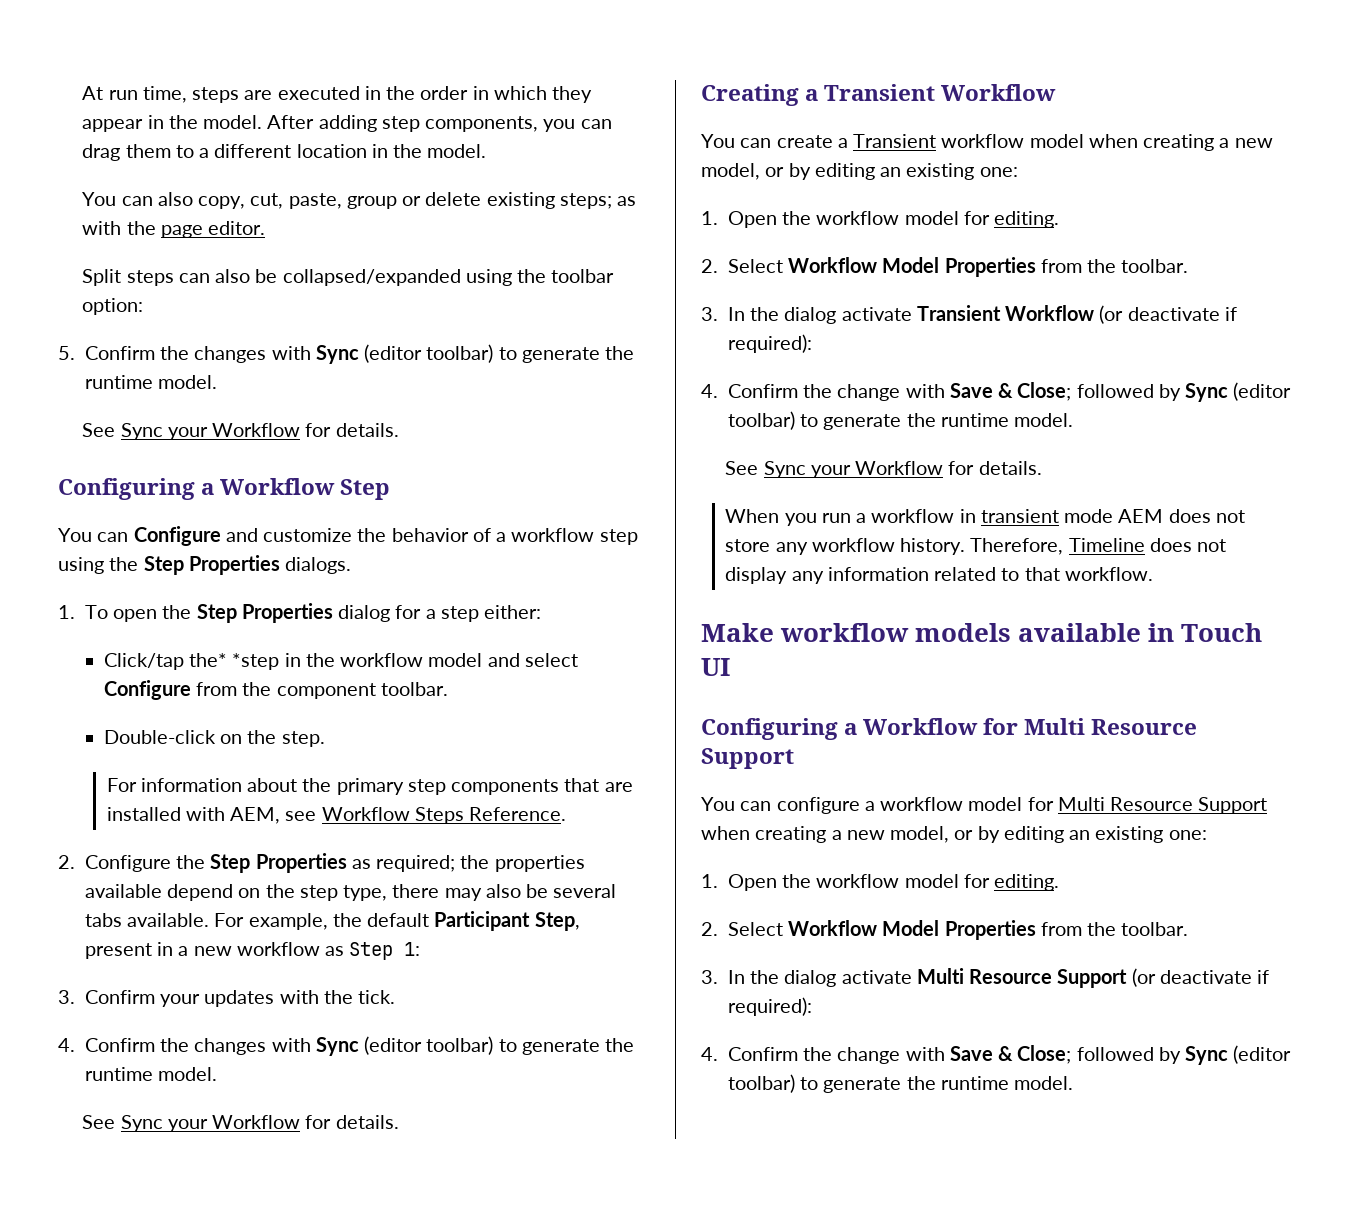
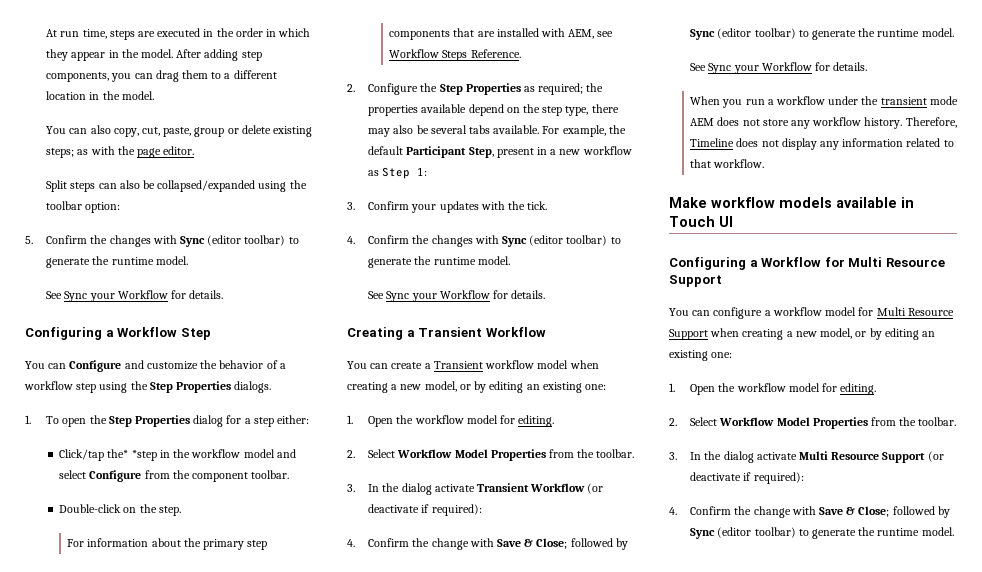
[959,509,976,523] in -> [828,96,879,105] under the

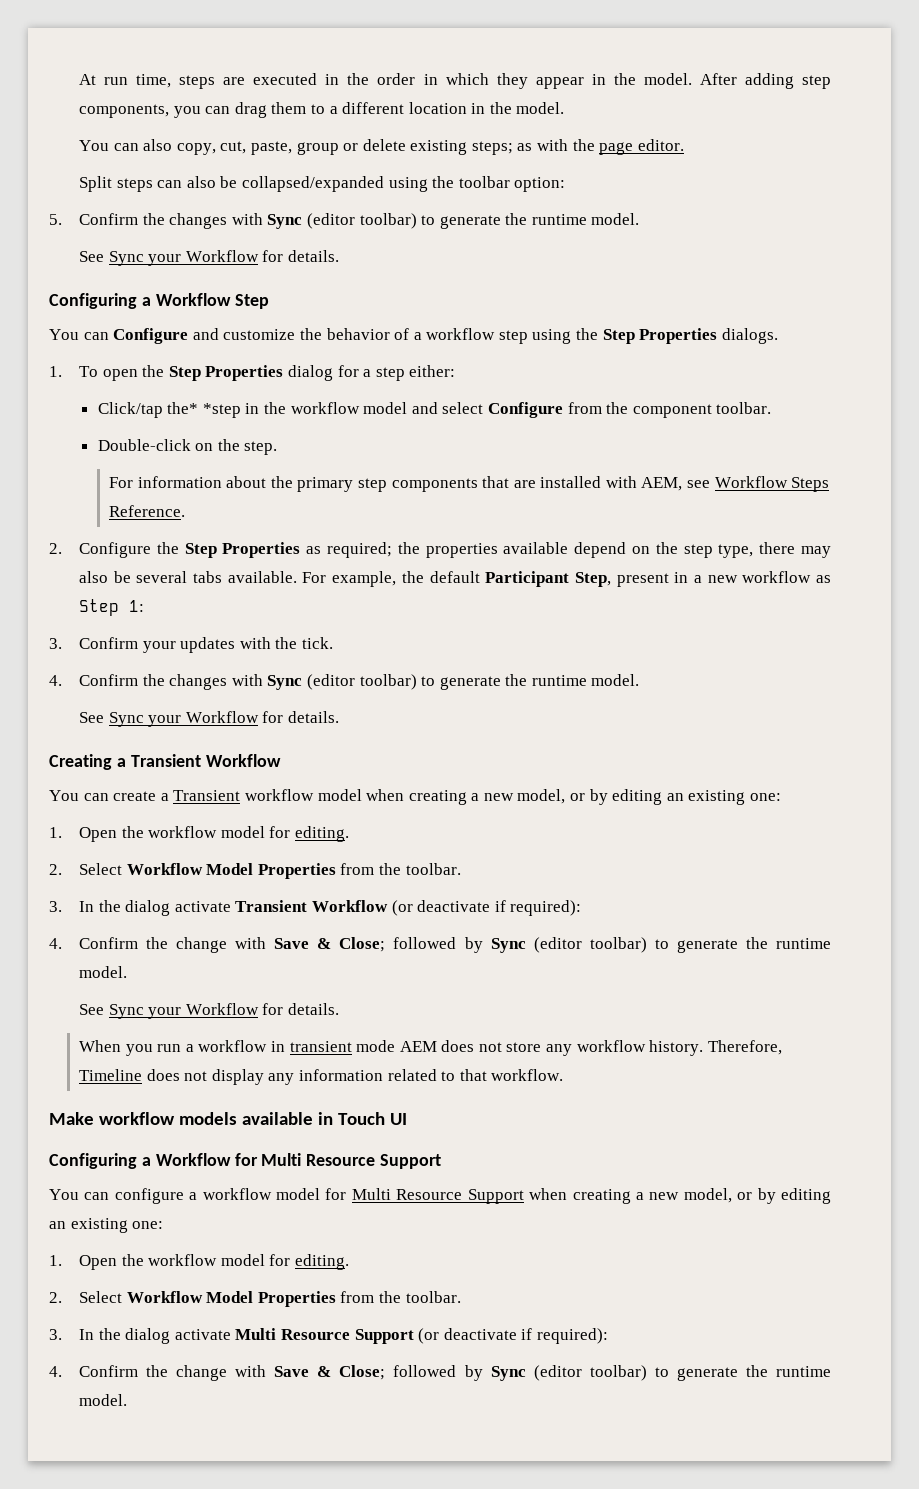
[828,96,879,105] under the -> [270,1041,285,1052] in

